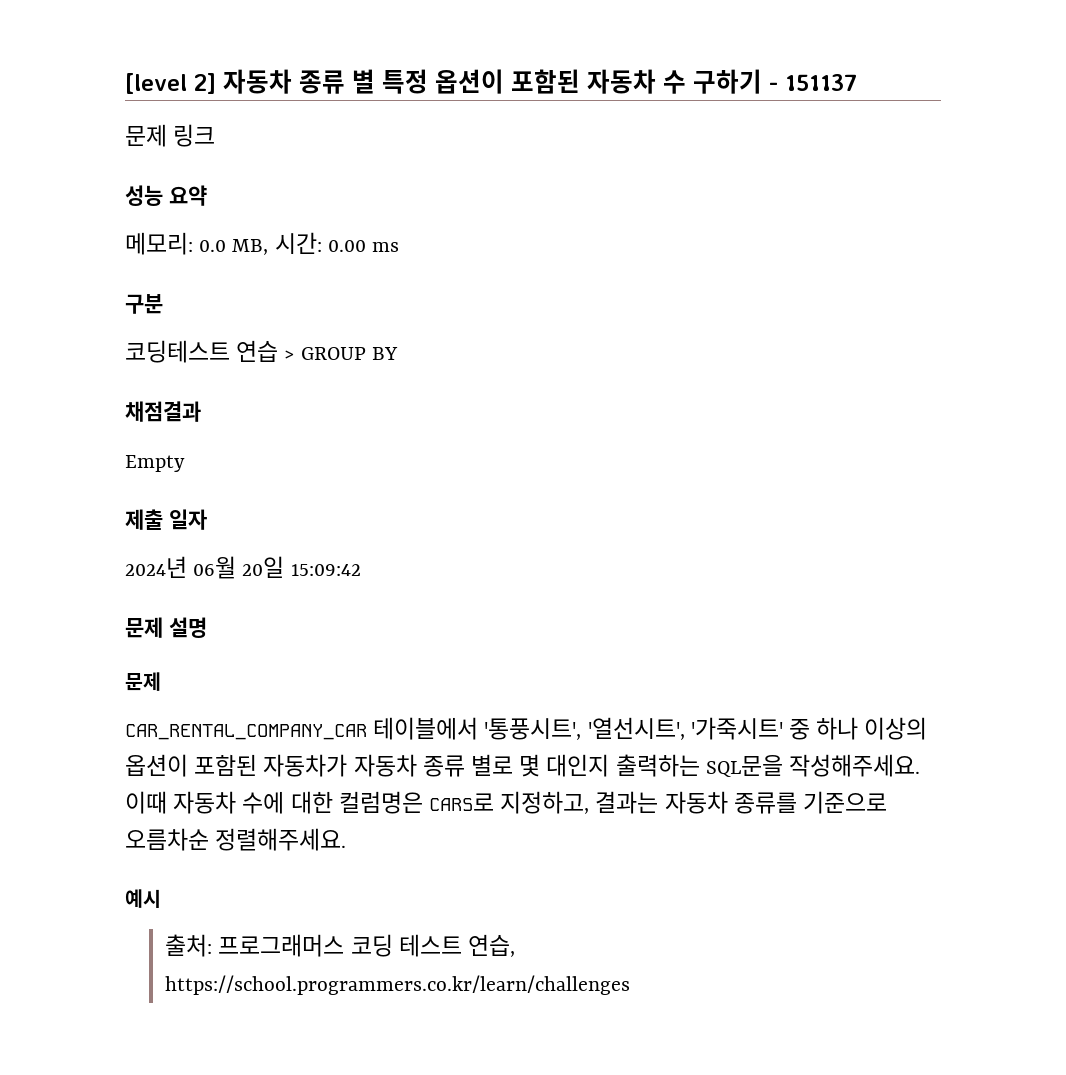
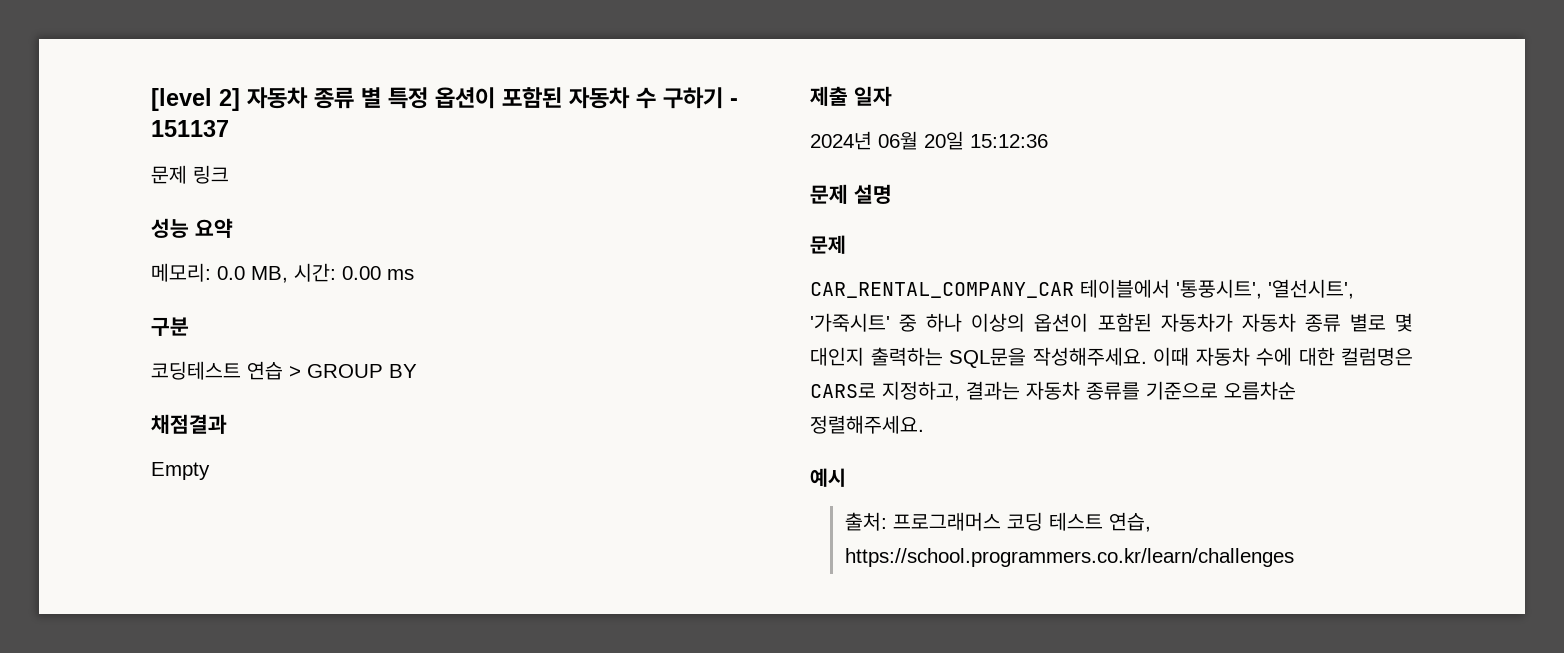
[290,564,361,576] 15:09:42 -> [970,134,1048,148] 15:12:36

